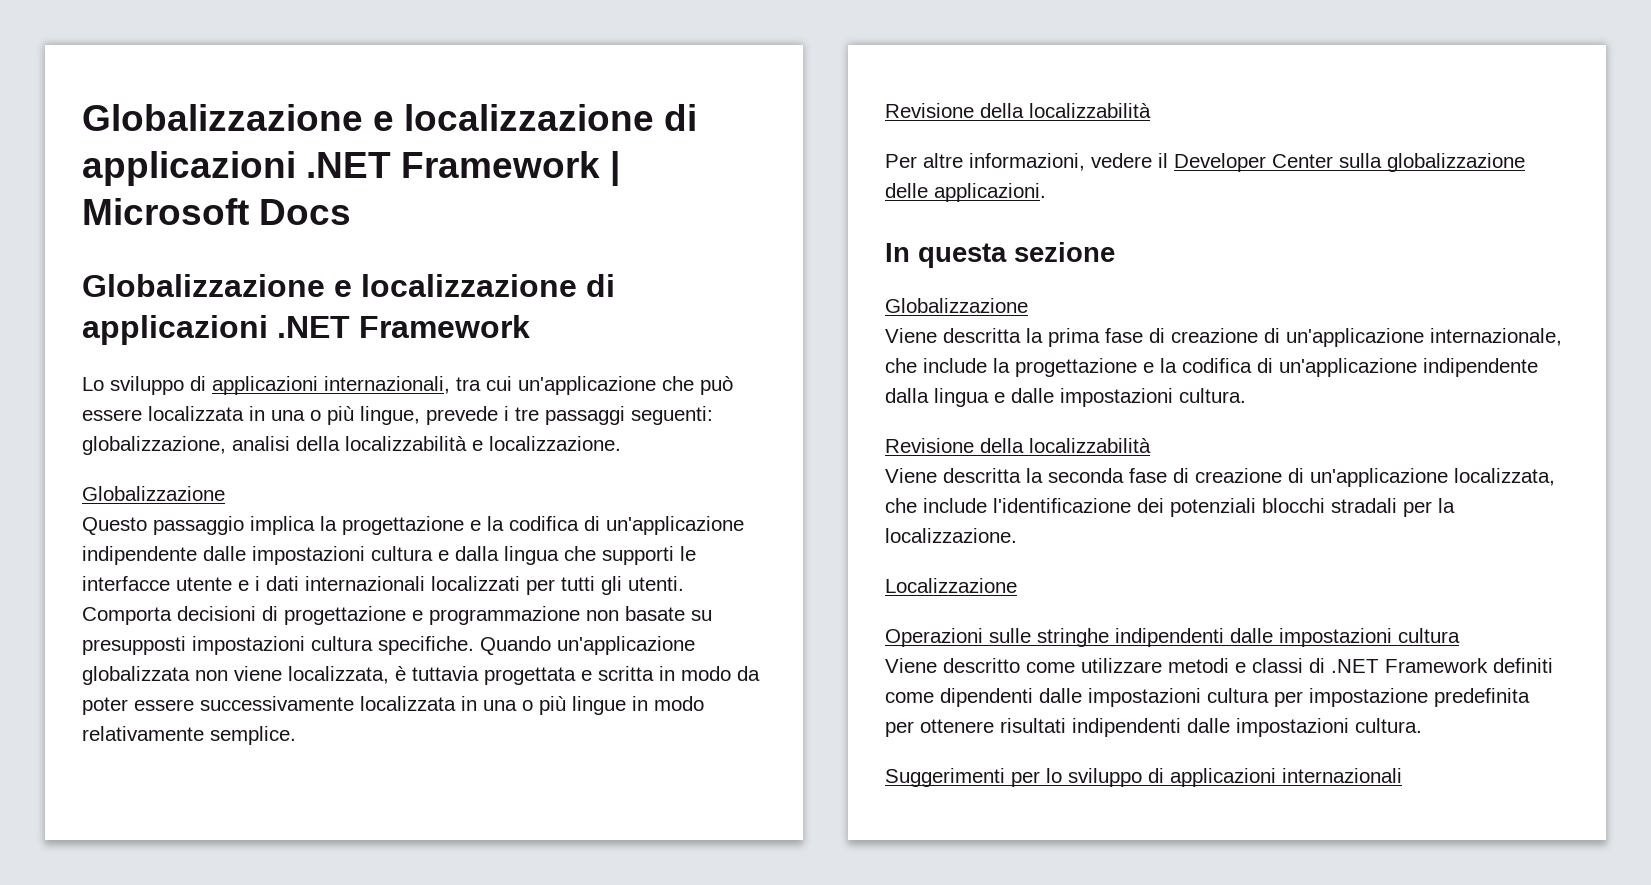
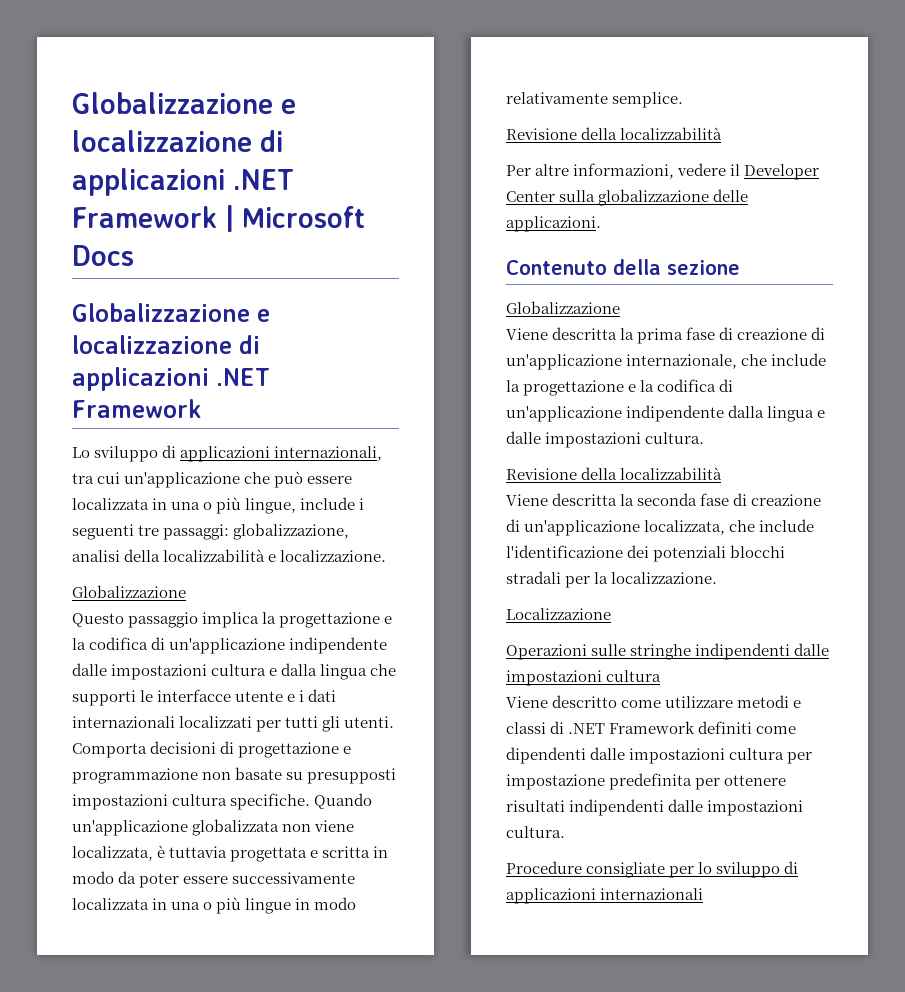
[426,406,713,425] prevede i tre passaggi seguenti: -> [300,497,365,510] [72,524,230,540] include i seguenti tre passaggi:
[885,243,1007,268] In questa -> [506,259,661,275] Contenuto della
[885,768,1005,787] Suggerimenti -> [506,861,666,878] Procedure consigliate

